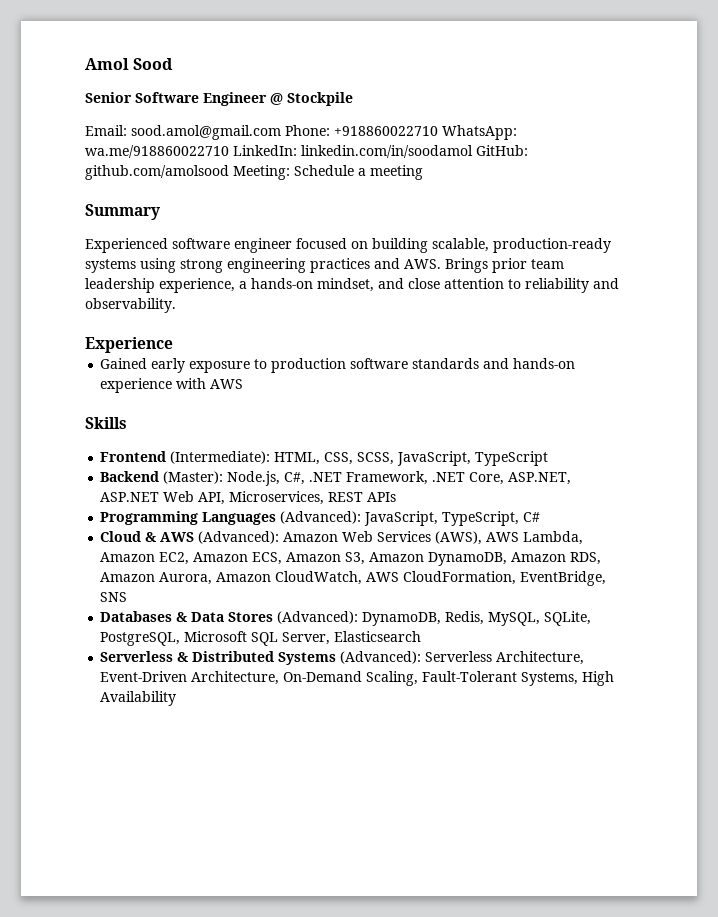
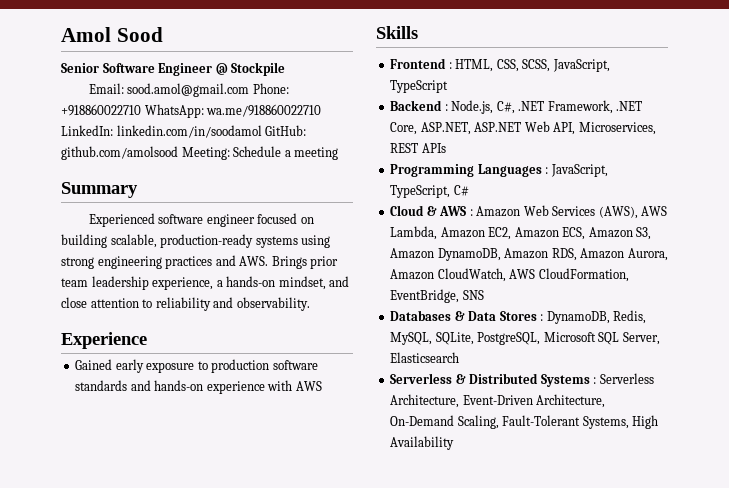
[170,451,271,464] (Intermediate): -> [448,62,452,69] :
[163,471,224,484] (Master): -> [444,104,448,111] :
[280,511,362,524] (Advanced): -> [545,167,549,174] :
[198,531,280,544] (Advanced): -> [469,209,473,216] :
[277,611,359,624] (Advanced): -> [540,314,544,321] :
[340,651,422,664] (Advanced): -> [593,377,597,384] :

